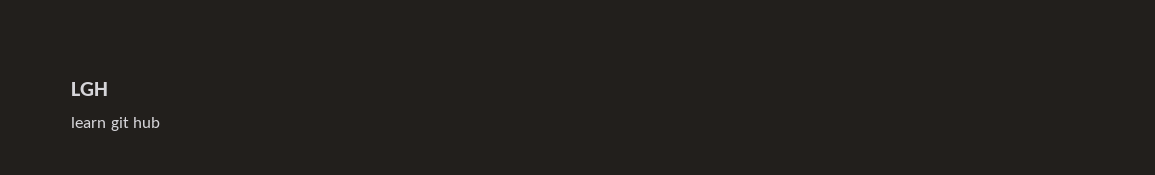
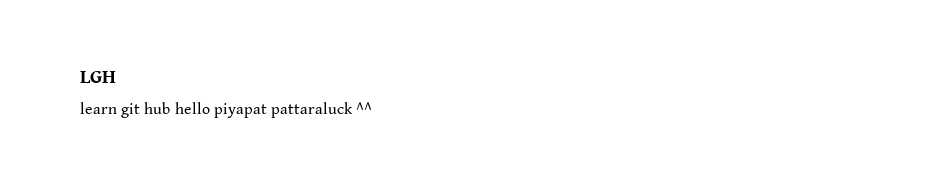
(161, 122) none -> [174,102,373,118] hello piyapat pattaraluck ^^

